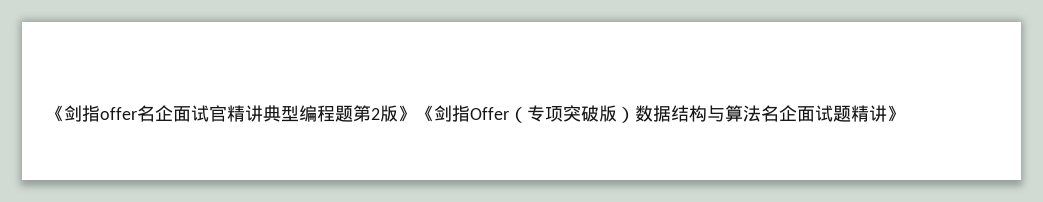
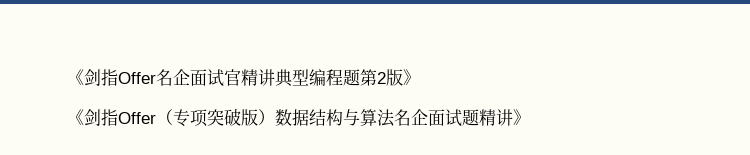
[46,105,137,122] 《剑指offer -> [67,69,156,86] 《剑指Offer
(416, 113) none -> (420, 77) //

